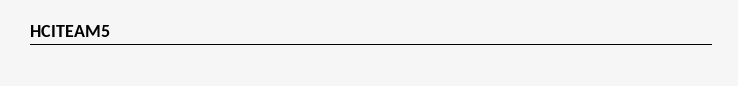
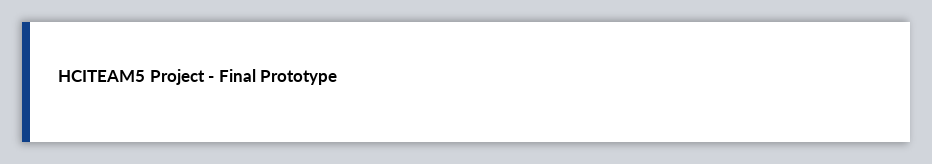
(110, 31) none -> [149,69,338,85] Project - Final Prototype

